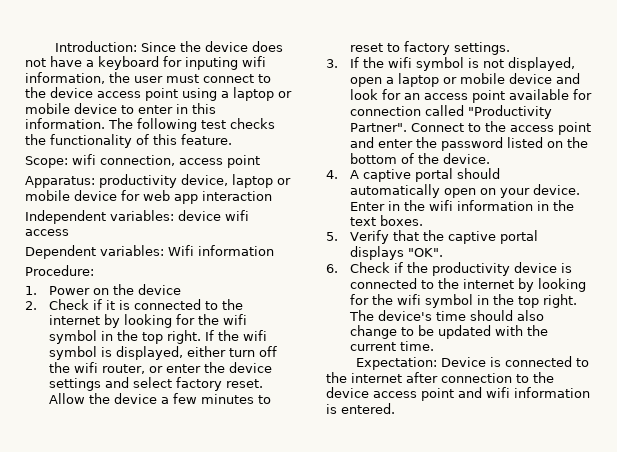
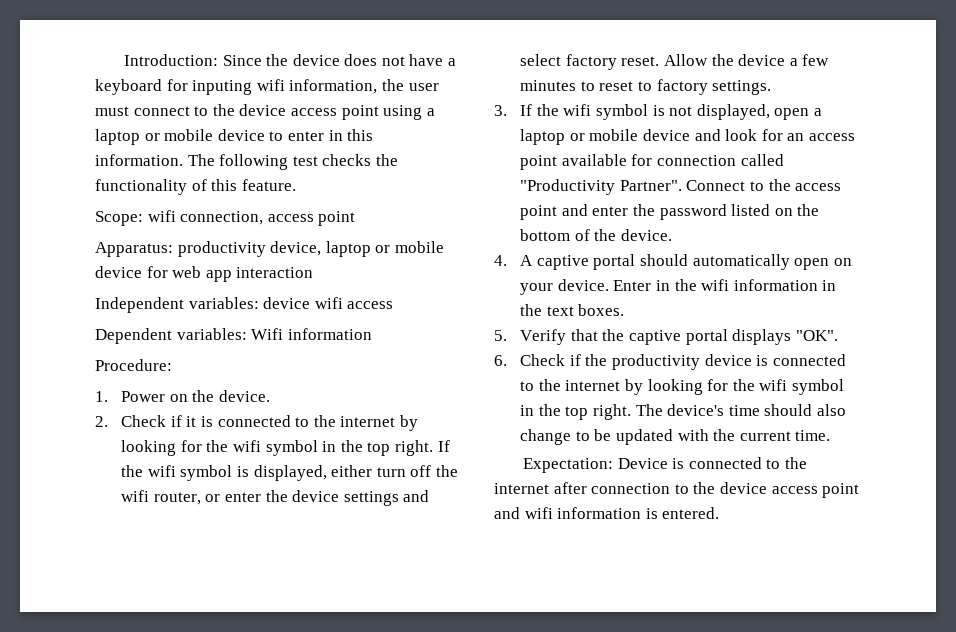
[138,284,182,295] device -> [218,390,270,402] device.

